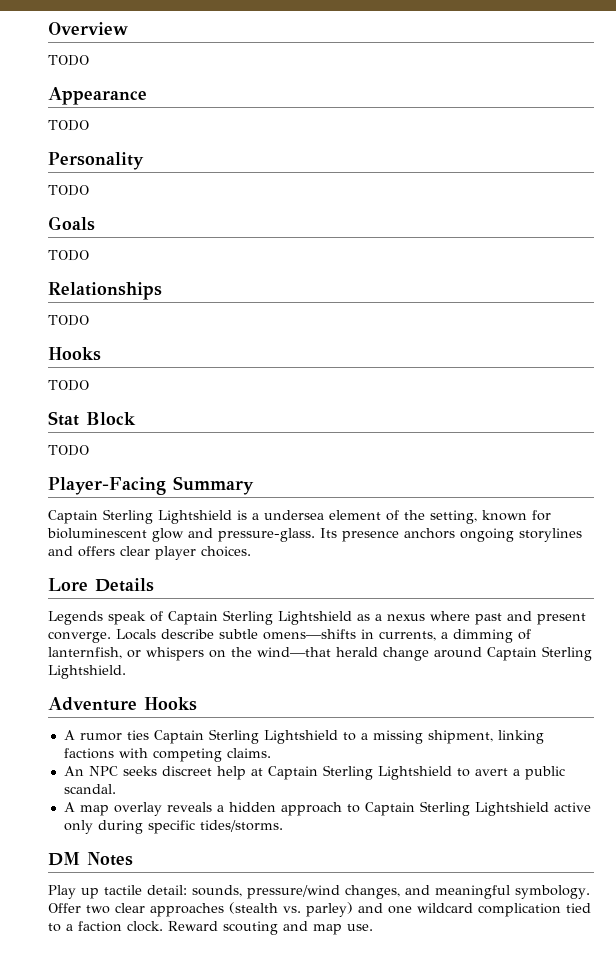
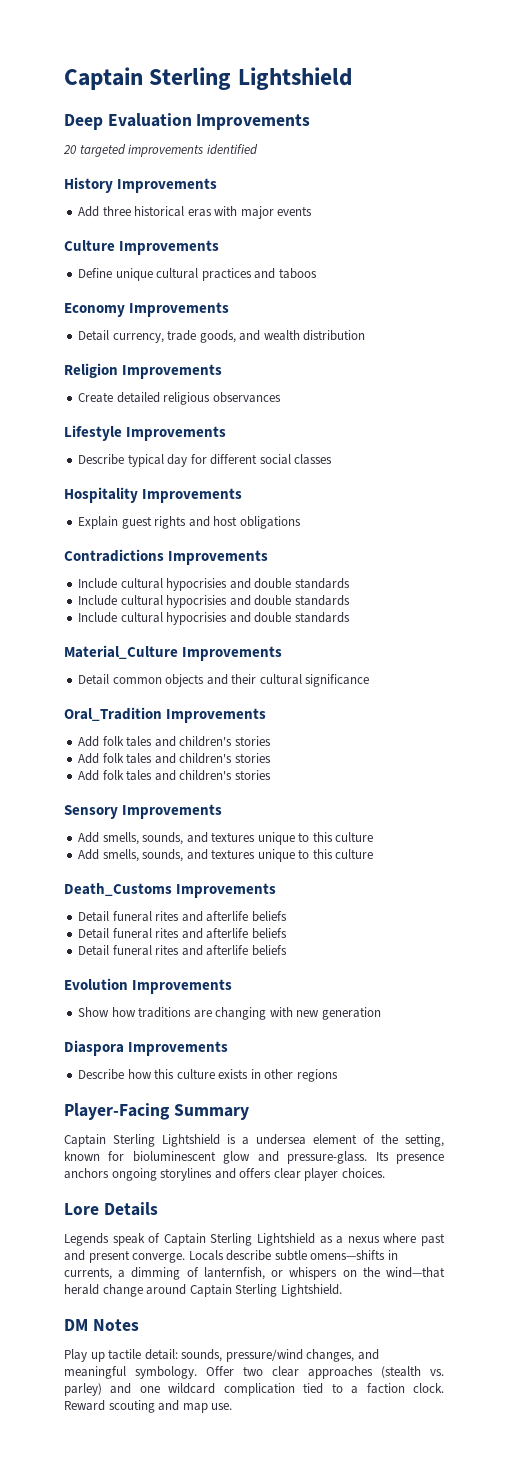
[48,22,128,35] [48,55,89,66] [48,87,147,105] [48,120,89,131] [48,152,144,170] [48,185,89,196] [48,216,95,231] [48,250,89,261] [48,282,162,300] [48,315,89,326] [48,347,101,361] [48,380,89,391] [48,411,136,426] [48,445,89,456] Overview // TODO // Appearance // TODO // Personality // TODO // Goals // TODO // Relationships // TODO // Hooks // TODO // Stat Block // TODO -> [64,67,352,90] [64,113,311,130] [63,144,258,157] [64,177,218,193] [78,206,313,219] [64,240,220,255] [78,268,317,281] [64,302,230,317] [78,330,366,343] [64,363,223,379] [78,392,281,405] [64,425,227,441] [78,454,333,467] [64,487,243,503] [78,516,301,529] [64,549,269,565] [78,578,350,591] [78,595,350,608] [78,612,350,625] [64,645,283,661] [78,674,370,687] [64,707,267,723] [78,736,271,747] [78,753,271,764] [78,770,271,781] [64,804,223,819] [78,832,374,845] [78,849,374,862] [64,883,277,898] [78,911,287,922] [78,928,287,939] [78,945,287,956] [64,978,233,994] [78,1007,381,1020] [64,1040,229,1056] [78,1069,338,1082] Captain Sterling Lightshield // Deep Evaluation Improvements // 20 targeted improvements identified // History Improvements // Add three historical eras with major events // Culture Improvements // Define unique cultural practices and taboos // Economy Improvements // Detail currency, trade goods, and wealth distribution // Religion Improvements // Create detailed religious observances // Lifestyle Improvements // Describe typical day for different social classes // Hospitality Improvements // Explain guest rights and host obligations // Contradictions Improvements // Include cultural hypocrisies and double standards // Include cultural hypocrisies and double standards // Include cultural hypocrisies and double standards // Material_Culture Improvements // Detail common objects and their cultural significance // Oral_Tradition Improvements // Add folk tales and children's stories // Add folk tales and children's stories // Add folk tales and children's stories // Sensory Improvements // Add smells, sounds, and textures unique to this culture // Add smells, sounds, and textures unique to this culture // Death_Customs Improvements // Detail funeral rites and afterlife beliefs // Detail funeral rites and afterlife beliefs // Detail funeral rites and afterlife beliefs // Evolution Improvements // Show how traditions are changing with new generation // Diaspora Improvements // Describe how this culture exists in other regions
[48,697,197,711] [63,729,544,744] [63,748,271,762] [63,765,565,780] [63,784,116,794] [63,801,591,816] [63,820,283,834] // Adventure Hooks // A rumor ties Captain Sterling Lightshield to a missing shipment, linking factions with competing claims. // An NPC seeks discreet help at Captain Sterling Lightshield to avert a public scandal. // A map overlay reveals a hidden approach to Captain Sterling Lightshield active only during specific tides/storms. -> (342, 1290) none

